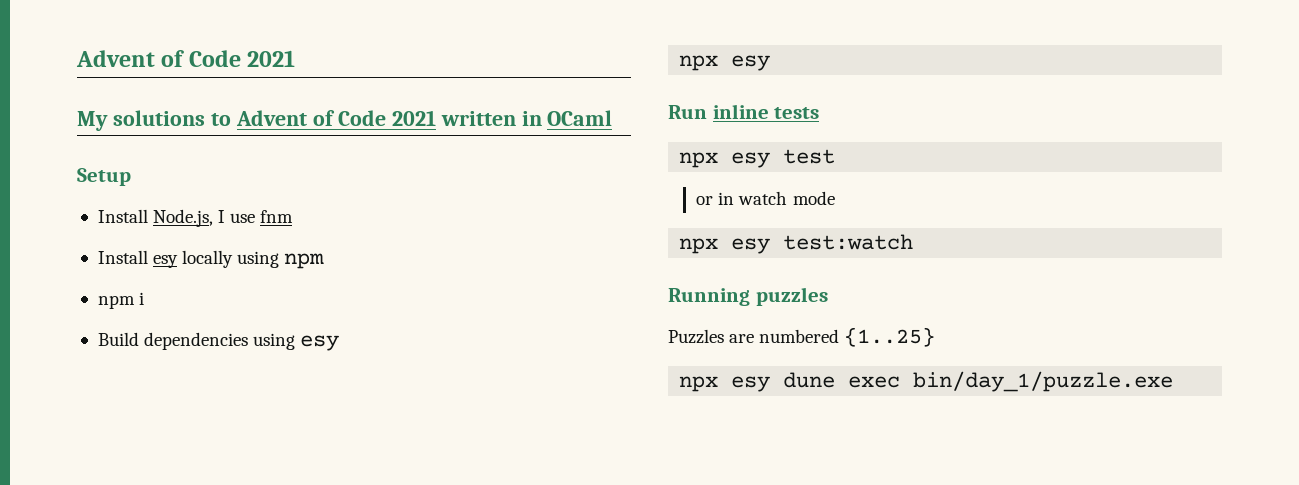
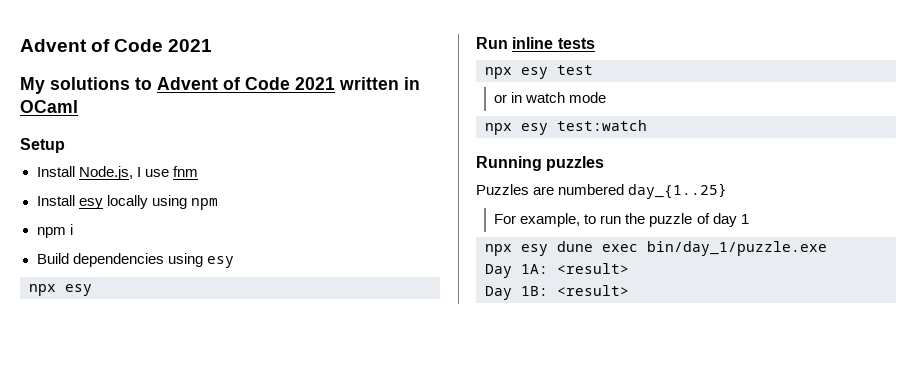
[844,327,936,347] {1..25} -> [628,183,728,199] [494,213,749,227] day_{1..25} // For example, to run the puzzle of day 1
(1174, 381) none -> [485,263,629,278] [485,285,629,300] // Day 1A: <result> // Day 1B: <result>

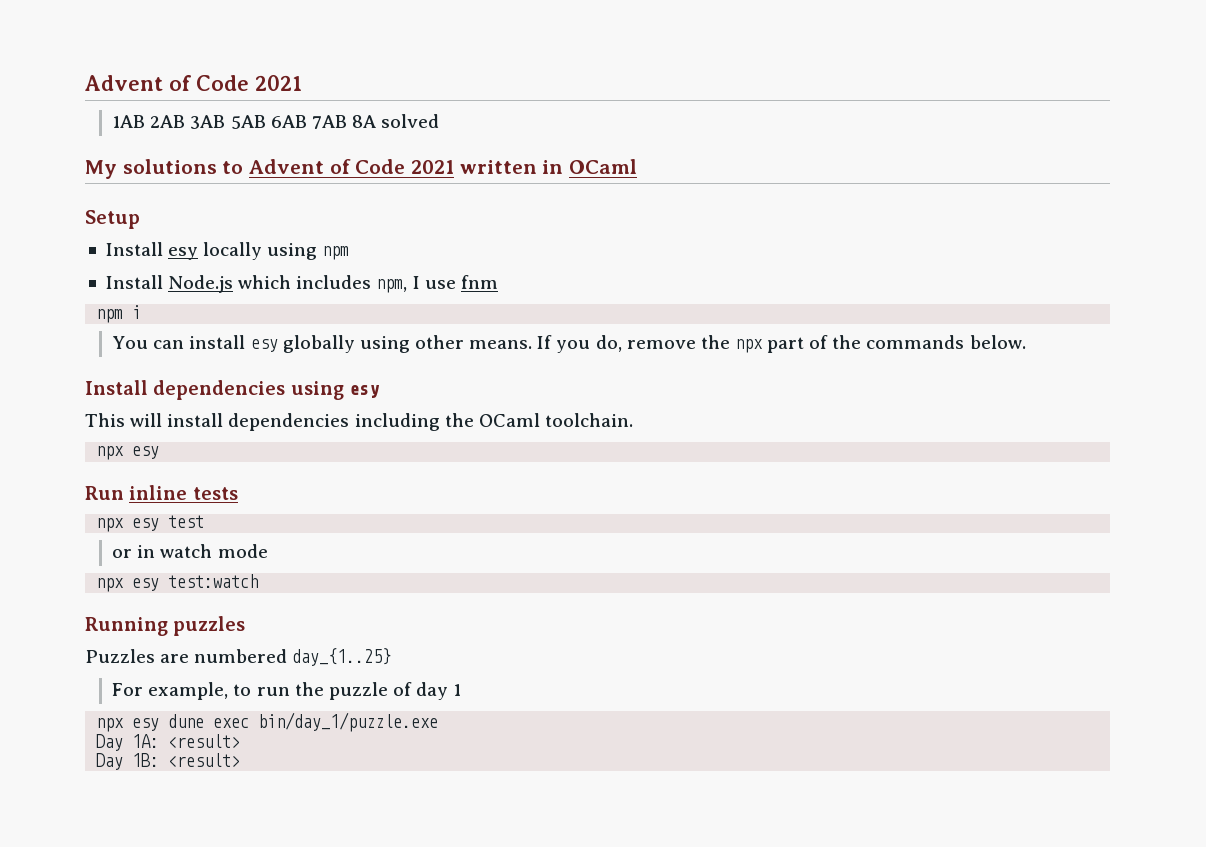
[20,39,213,52] Advent of Code 2021 -> [85,75,302,91] [112,114,440,129] Advent of Code 2021 // 1AB 2AB 3AB 5AB 6AB 7AB 8A solved
[36,166,198,180] // Install Node.js, I use fnm -> (140, 219) none
[36,224,73,238] [36,253,234,268] npm i // Build dependencies using esy -> [105,275,498,293] [96,305,142,323] [112,335,1026,353] [85,380,381,400] [85,413,633,431] Install Node.js which includes npm, I use fnm // npm i // You can install esy globally using other means. If you do, remove the npx part of the commands below. // Install dependencies using esy // This will install dependencies including the OCaml toolchain.

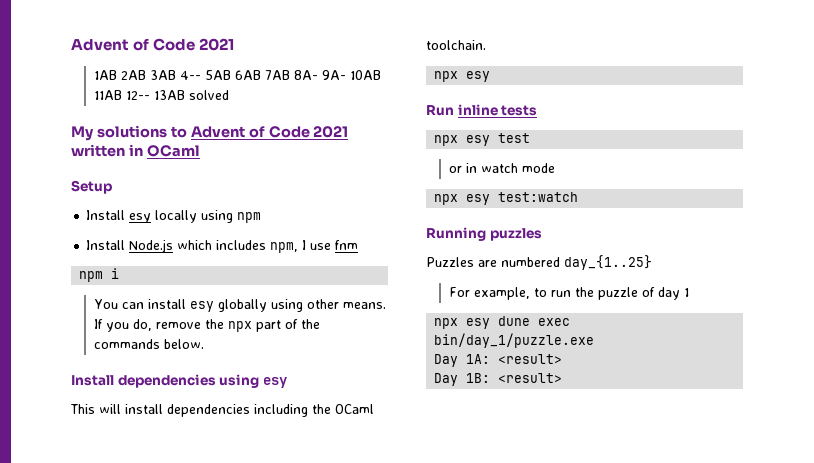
(226, 122) none -> [179,71,201,80] 4--
[351,115,376,128] 8A -> [293,70,381,80] [93,90,185,100] 8A- 9A- 10AB 11AB 12-- 13AB

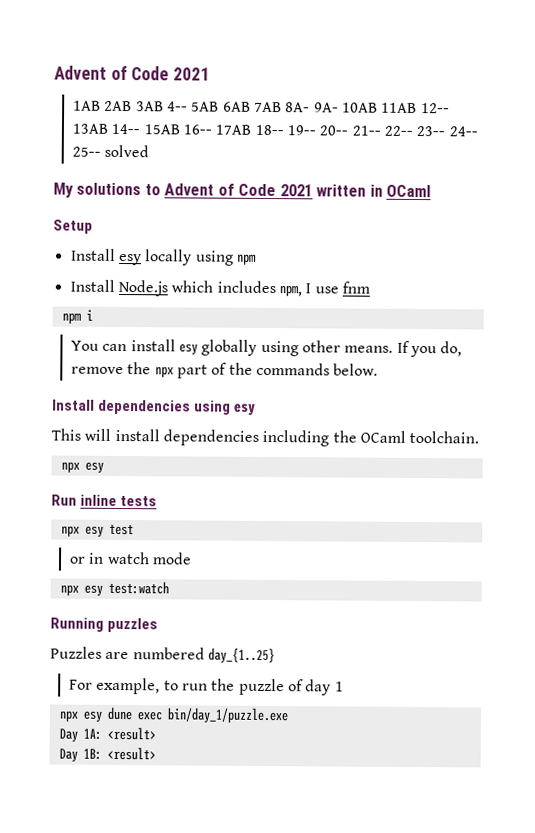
(185, 95) none -> [111,123,478,137] [72,146,102,157] 14-- 15AB 16-- 17AB 18-- 19-- 20-- 21-- 22-- 23-- 24-- 25--

